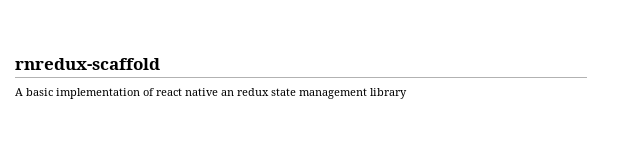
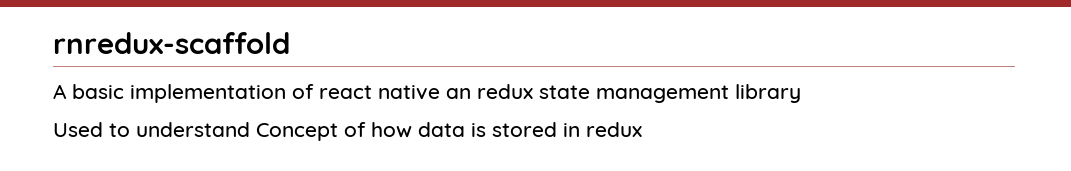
(407, 93) none -> [53,122,642,141] // Used to understand Concept of how data is stored in redux

